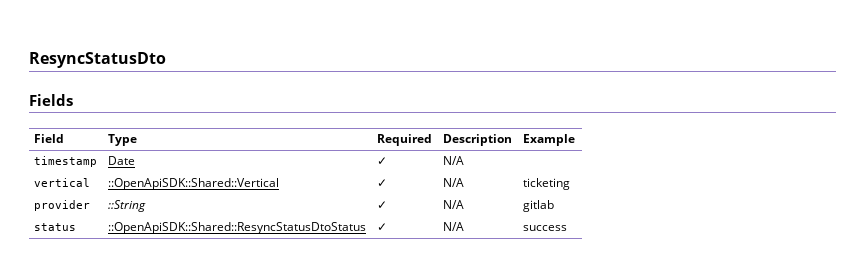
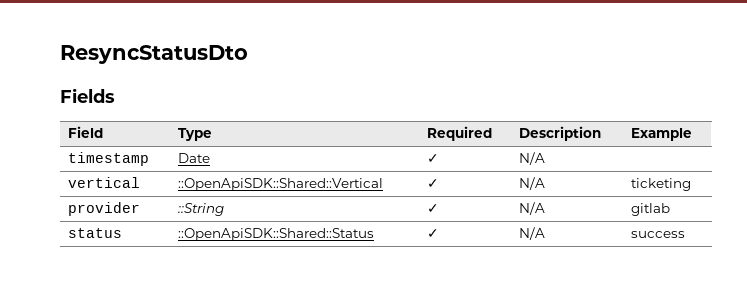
[108,222,367,234] ::OpenApiSDK::Shared::ResyncStatusDtoStatus -> [178,228,375,241] ::OpenApiSDK::Shared::Status

